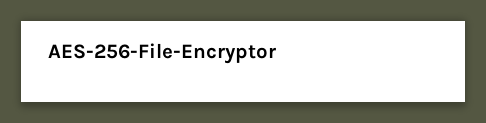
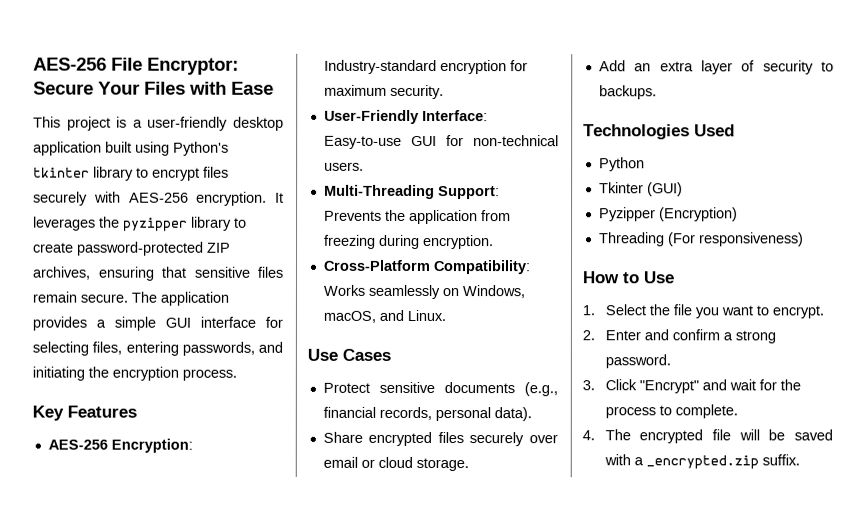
[48,43,276,64] AES-256-File-Encryptor -> [33,57,239,75] [33,81,274,95] [33,116,284,131] [33,141,229,156] [33,166,229,181] [33,191,284,206] [33,216,247,232] [33,241,231,256] [32,266,283,281] [32,291,229,306] [32,316,283,331] [32,341,283,356] [32,366,237,381] [32,405,137,421] [47,438,193,453] [323,59,528,75] [323,84,444,100] [323,109,488,124] [323,135,559,149] [323,161,364,171] [323,184,500,200] [323,209,511,225] [323,234,494,250] [322,259,530,275] [322,284,525,300] [322,309,446,323] [307,348,391,361] [322,381,558,397] [322,406,532,422] [322,431,558,447] [322,456,469,472] [598,60,834,75] [598,85,657,100] [583,124,735,140] [598,157,645,172] [598,182,683,197] [598,207,738,222] [598,232,804,247] [582,271,674,284] [582,304,824,319] [582,329,776,344] [604,354,671,369] [582,379,801,394] [604,404,738,419] [582,429,833,444] [603,454,800,470] AES-256 File Encryptor: Secure Your Files with Ease // This project is a user-friendly desktop application built using Python's tkinter library to encrypt files securely with AES-256 encryption. It leverages the pyzipper library to create password-protected ZIP archives, ensuring that sensitive files remain secure. The application provides a simple GUI interface for selecting files, entering passwords, and initiating the encryption process. // Key Features // AES-256 Encryption: Industry-standard encryption for maximum security. // User-Friendly Interface: Easy-to-use GUI for non-technical users. // Multi-Threading Support: Prevents the application from freezing during encryption. // Cross-Platform Compatibility: Works seamlessly on Windows, macOS, and Linux. // Use Cases // Protect sensitive documents (e.g., financial records, personal data). // Share encrypted files securely over email or cloud storage. // Add an extra layer of security to backups. // Technologies Used // Python // Tkinter (GUI) // Pyzipper (Encryption) // Threading (For responsiveness) // How to Use // 1. Select the file you want to encrypt. // 2. Enter and confirm a strong password. // 3. Click "Encrypt" and wait for the process to complete. // 4. The encrypted file will be saved with a _encrypted.zip suffix.

